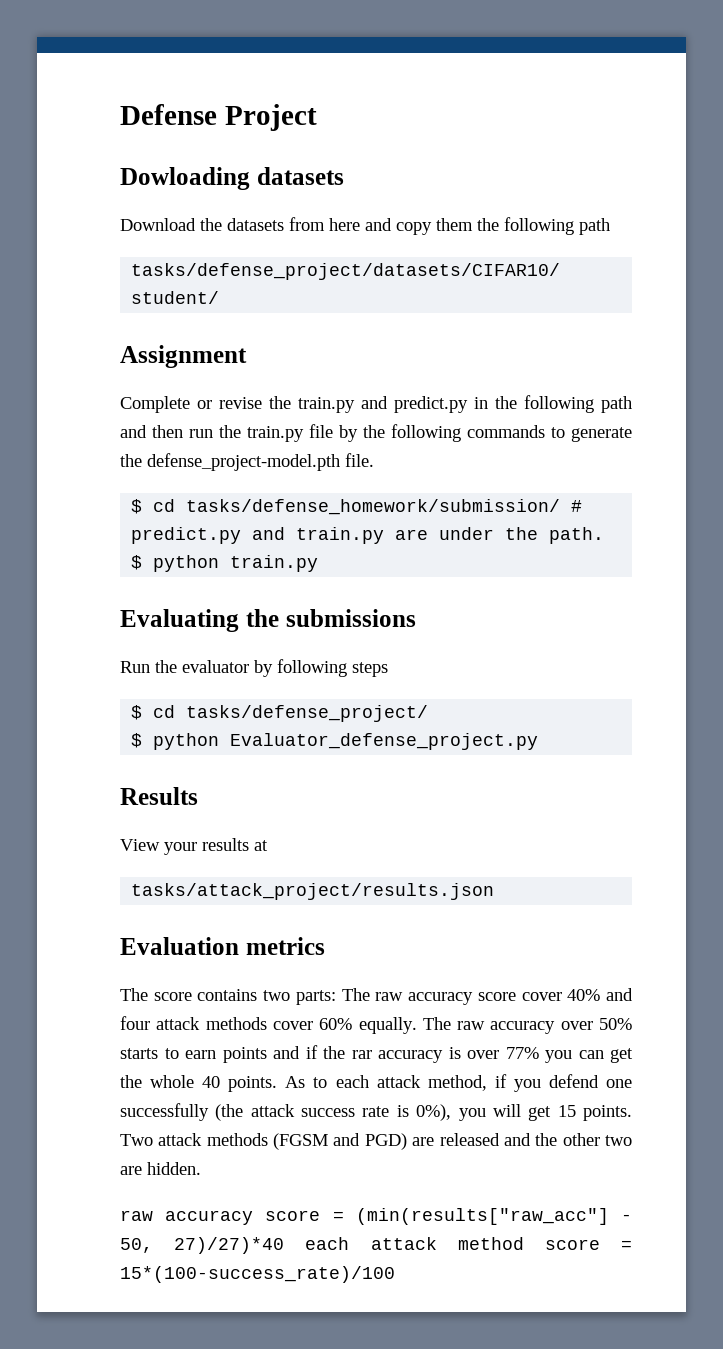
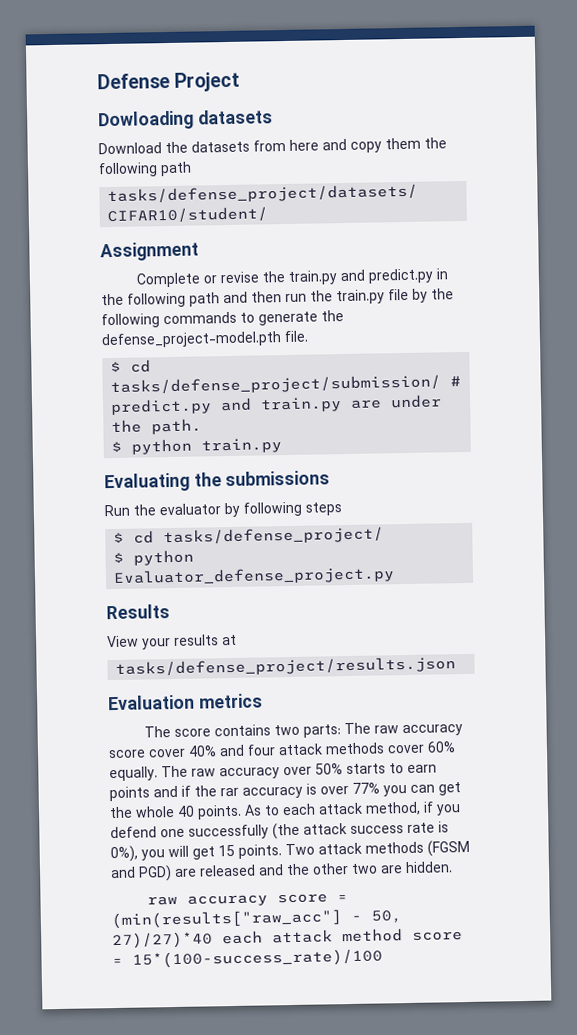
[186,499,561,515] tasks/defense_homework/submission/ -> [110,374,442,396] tasks/defense_project/submission/
[131,883,495,900] tasks/attack_project/results.json -> [115,656,457,677] tasks/defense_project/results.json

